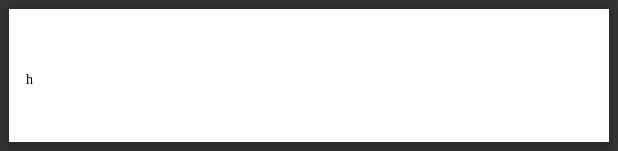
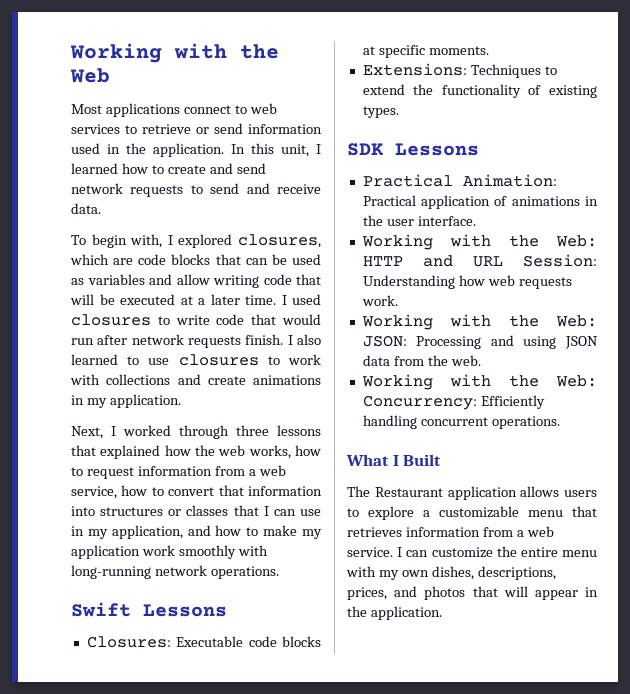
[26,74,33,84] h -> [70,43,279,63] [70,68,110,83] [71,103,277,117] [71,123,322,134] [71,143,321,157] [71,163,266,174] [71,183,321,197] [71,203,101,214] [71,234,321,248] [70,254,321,265] [71,274,321,288] [70,294,321,305] [71,314,321,326] [71,334,321,348] [71,354,321,366] [70,374,321,385] [71,394,181,408] [71,425,321,439] [71,445,321,459] [71,465,286,479] [71,485,322,499] [71,505,321,516] [71,525,322,539] [71,545,268,559] [71,565,279,579] [71,602,227,617] [86,636,321,648] [362,45,489,58] [362,63,557,78] [362,84,597,98] [362,106,399,118] [347,143,479,156] [362,174,557,187] [362,195,598,209] [362,215,476,226] [361,234,597,250] [362,254,597,267] [362,275,572,289] [361,295,398,306] [361,314,597,330] [362,335,598,349] [362,355,481,366] [361,374,597,390] [362,395,545,410] [362,415,560,429] [346,454,442,466] [347,486,597,500] [347,506,597,520] [347,526,554,537] [347,546,597,558] [346,566,556,580] [347,586,598,600] [347,606,442,620] Working with the Web // Most applications connect to web services to retrieve or send information used in the application. In this unit, I learned how to create and send network requests to send and receive data. // To begin with, I explored closures, which are code blocks that can be used as variables and allow writing code that will be executed at a later time. I used closures to write code that would run after network requests finish. I also learned to use closures to work with collections and create animations in my application. // Next, I worked through three lessons that explained how the web works, how to request information from a web service, how to convert that information into structures or classes that I can use in my application, and how to make my application work smoothly with long-running network operations. // Swift Lessons // Closures: Executable code blocks at specific moments. // Extensions: Techniques to extend the functionality of existing types. // SDK Lessons // Practical Animation: Practical application of animations in the user interface. // Working with the Web: HTTP and URL Session: Understanding how web requests work. // Working with the Web: JSON: Processing and using JSON data from the web. // Working with the Web: Concurrency: Efficiently handling concurrent operations. // What I Built // The Restaurant application allows users to explore a customizable menu that retrieves information from a web service. I can customize the entire menu with my own dishes, descriptions, prices, and photos that will appear in the application.

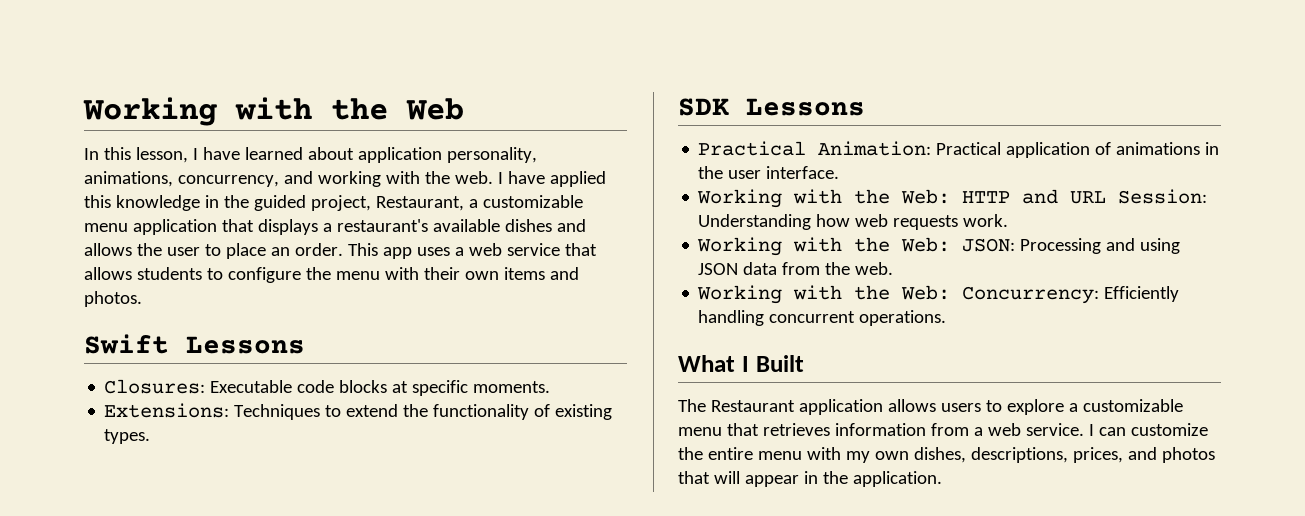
[71,103,277,117] [71,123,322,134] [71,143,321,157] [71,163,266,174] [71,183,321,197] [71,203,101,214] [71,234,321,248] [70,254,321,265] [71,274,321,288] [70,294,321,305] [71,314,321,326] [71,334,321,348] [71,354,321,366] [70,374,321,385] [71,394,181,408] [71,425,321,439] [71,445,321,459] [71,465,286,479] [71,485,322,499] [71,505,321,516] [71,525,322,539] [71,545,268,559] [71,565,279,579] Most applications connect to web services to retrieve or send information used in the application. In this unit, I learned how to create and send network requests to send and receive data. // To begin with, I explored closures, which are code blocks that can be used as variables and allow writing code that will be executed at a later time. I used closures to write code that would run after network requests finish. I also learned to use closures to work with collections and create animations in my application. // Next, I worked through three lessons that explained how the web works, how to request information from a web service, how to convert that information into structures or classes that I can use in my application, and how to make my application work smoothly with long-running network operations. -> [84,147,537,163] [84,171,606,187] [84,195,583,211] [84,219,586,235] [84,243,597,259] [84,267,579,283] [84,291,142,307] In this lesson, I have learned about application personality, animations, concurrency, and working with the web. I have applied this knowledge in the guided project, Restaurant, a customizable menu application that displays a restaurant's available dishes and allows the user to place an order. This app uses a web service that allows students to configure the menu with their own items and photos.

